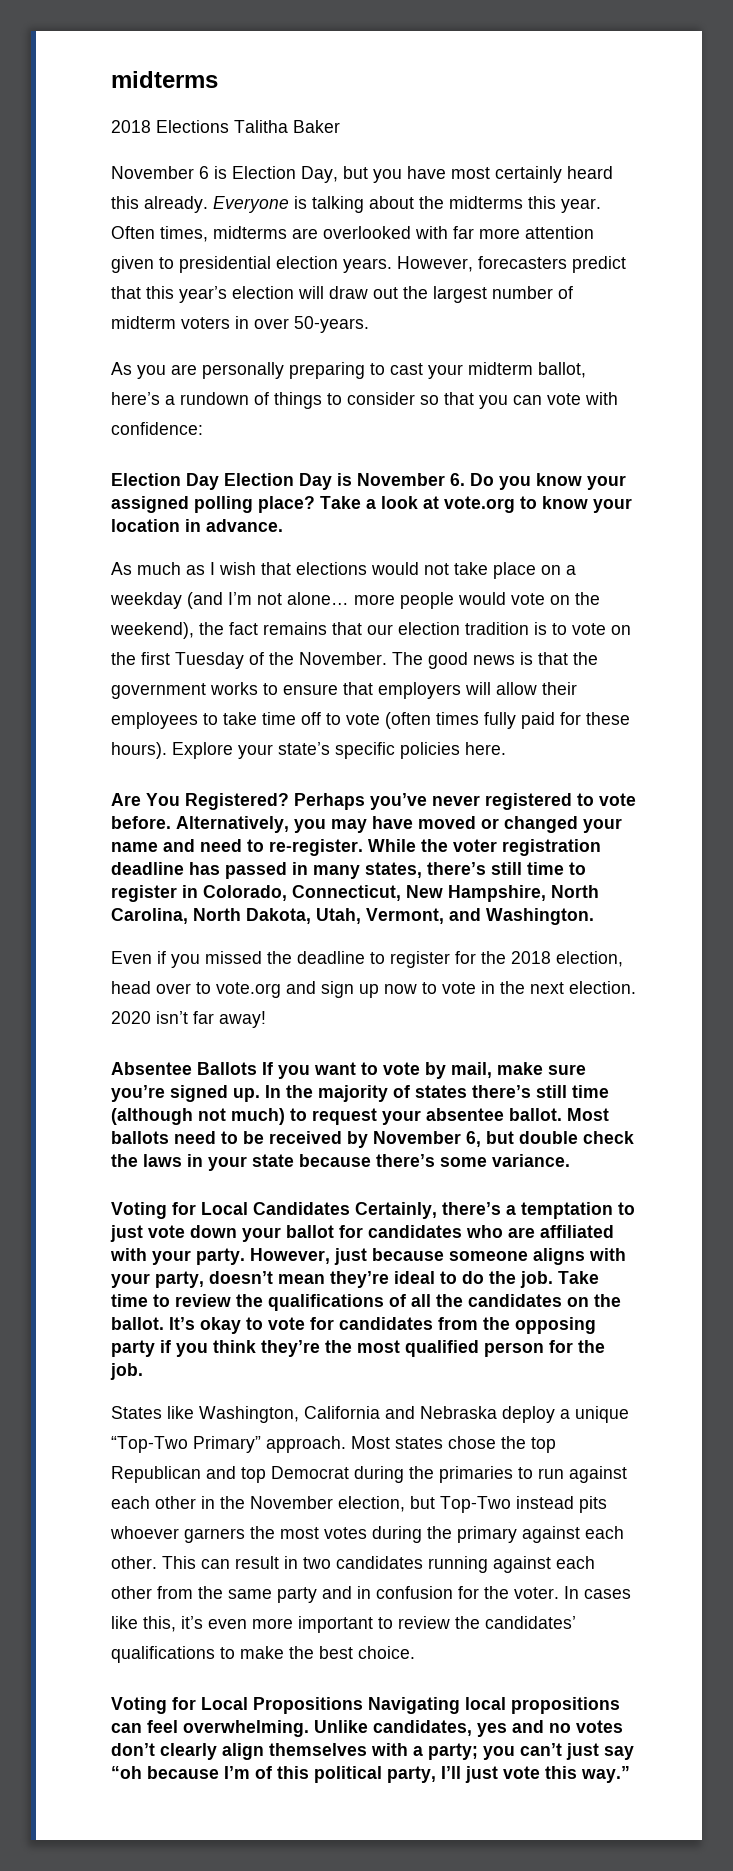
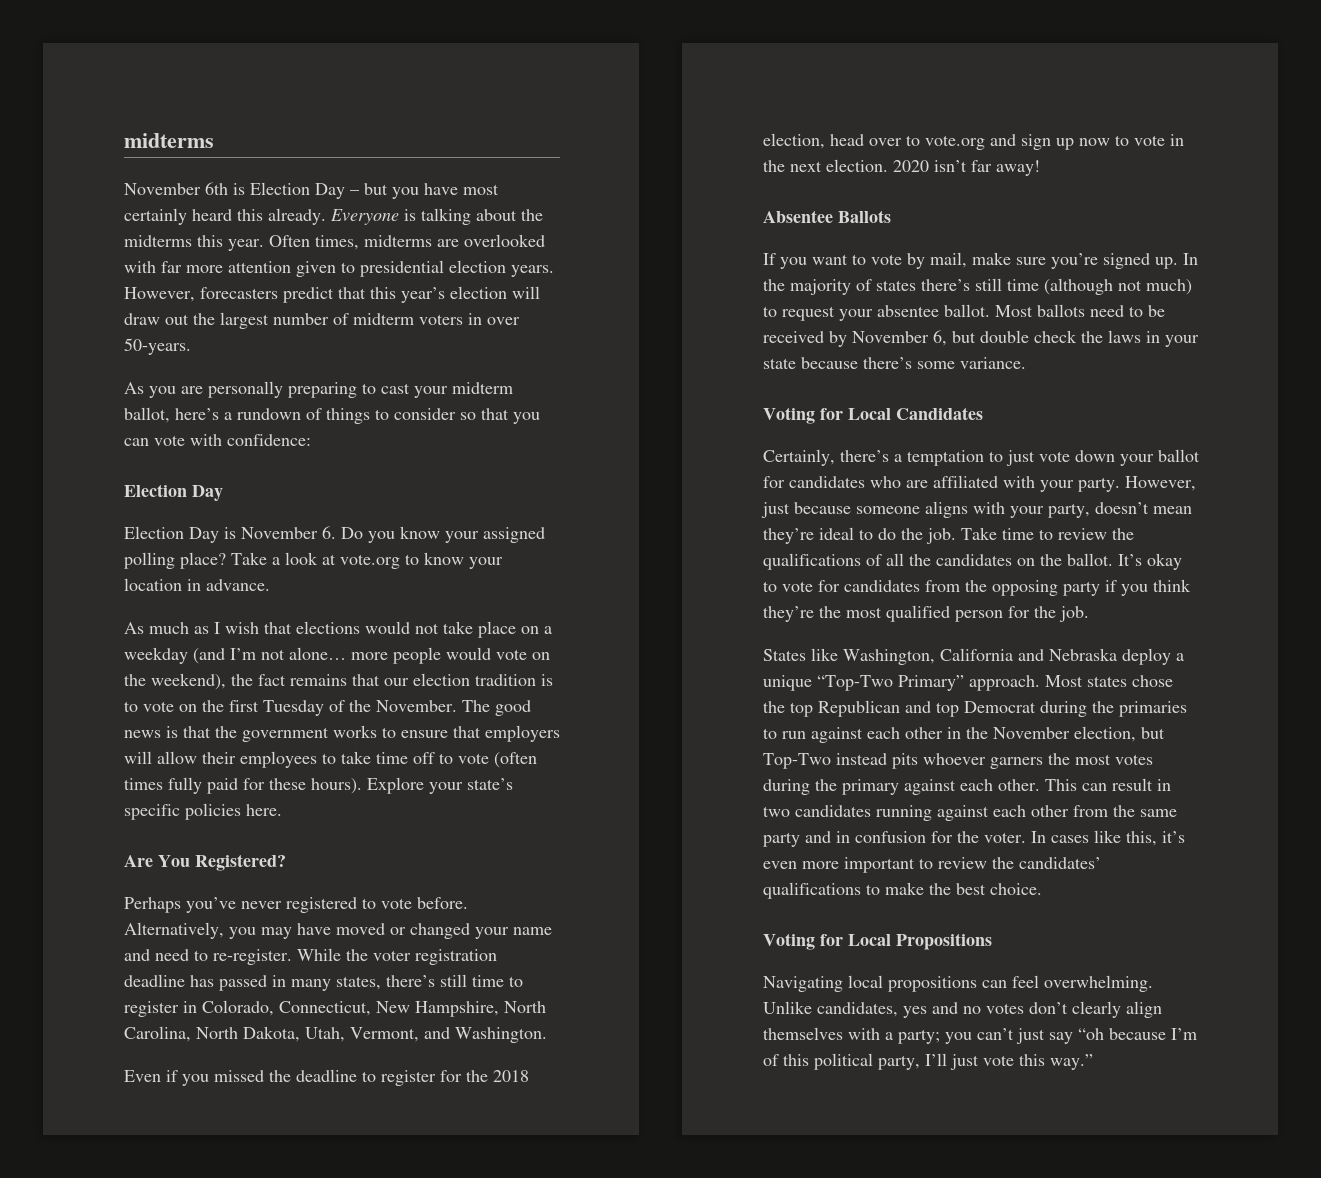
[111,71,218,88] [111,120,340,133] [111,166,209,179] midterms // 2018 Elections Talitha Baker // November 6 -> [124,133,214,148] [124,182,228,195] midterms // November 6th
[301,166,338,183] Day, -> [315,183,359,199] Day –
(219, 481) none -> (223, 493) //
(289, 801) none -> (286, 862) //
(257, 1068) none -> (891, 216) //
(350, 1208) none -> (983, 413) //
(363, 1705) none -> (992, 941) //

